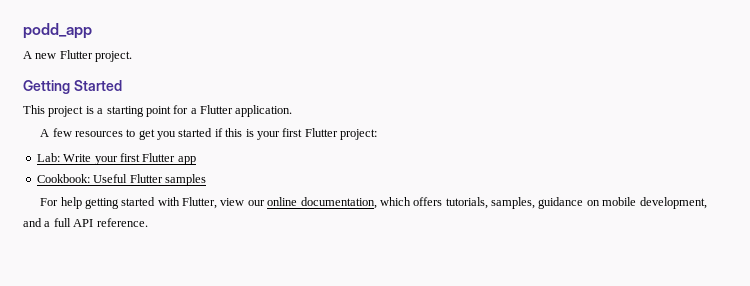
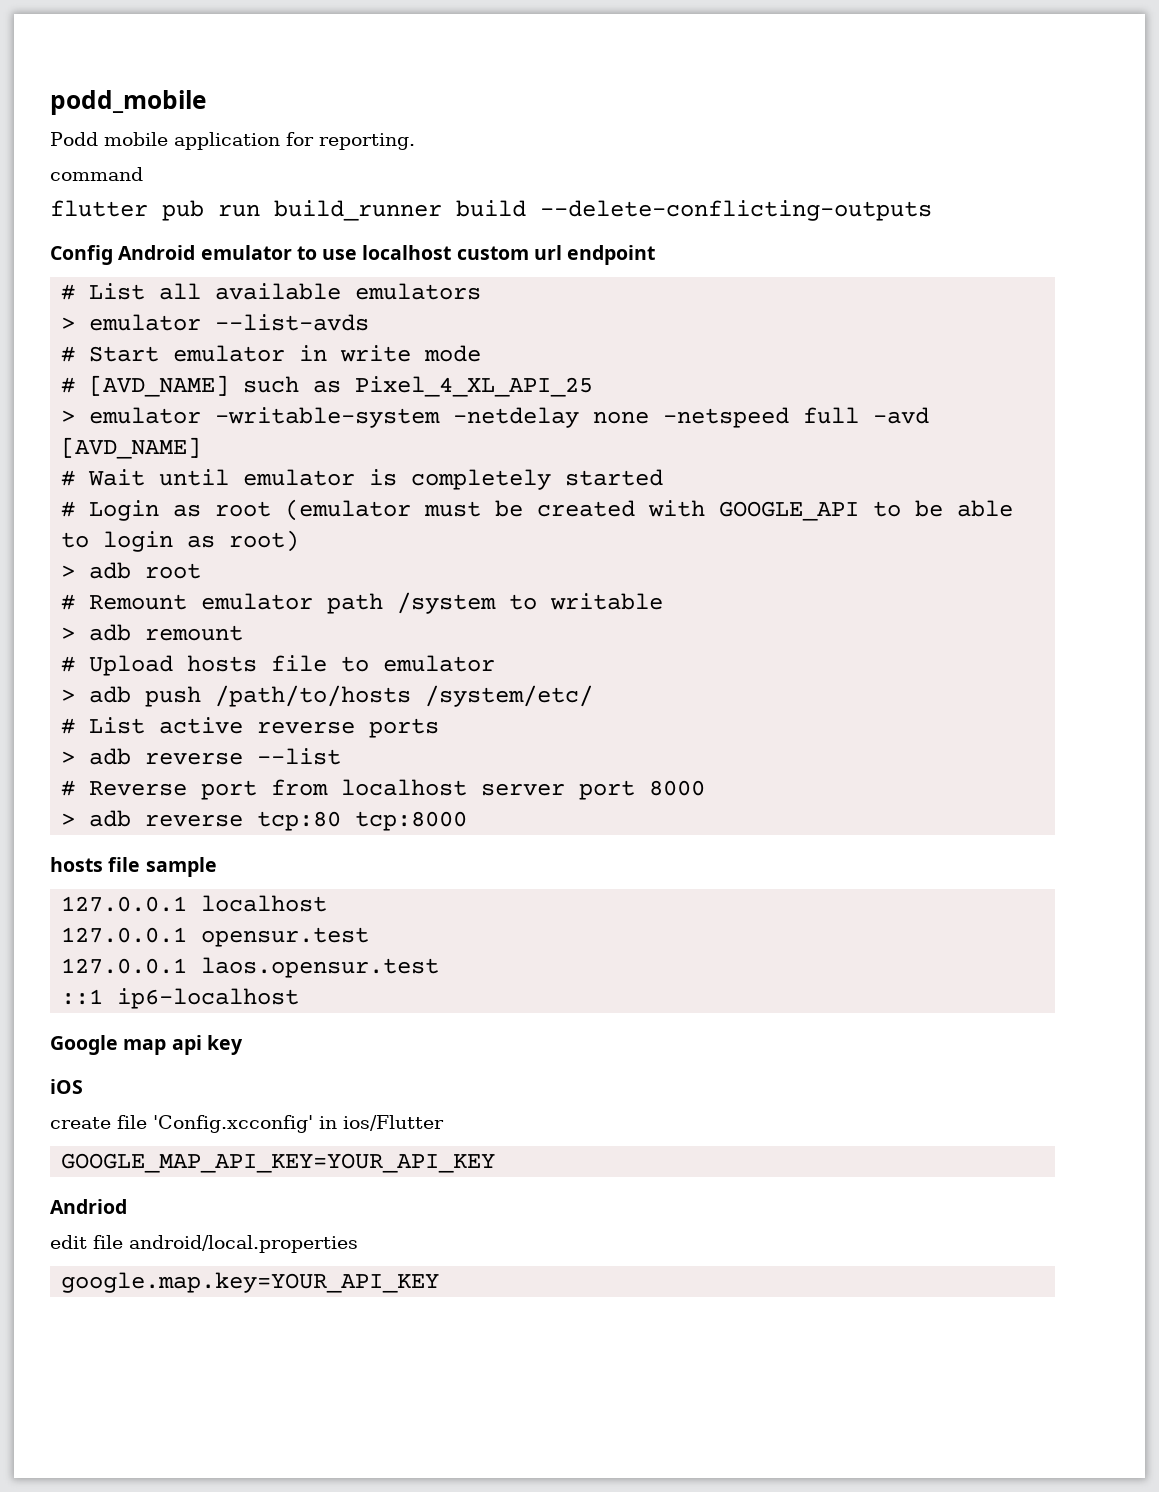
[23,23,92,39] [23,50,133,62] [23,80,122,94] [23,105,293,117] [40,128,378,140] [36,153,196,165] [36,174,206,186] [40,197,707,209] [23,218,148,227] podd_app // A new Flutter project. // Getting Started // This project is a starting point for a Flutter application. // A few resources to get you started if this is your first Flutter project: // Lab: Write your first Flutter app // Cookbook: Useful Flutter samples // For help getting started with Flutter, view our online documentation, which offers tutorials, samples, guidance on mobile development, and a full API reference. -> [50,90,206,115] [50,132,415,150] [50,167,143,181] [50,200,932,221] [50,245,656,265] [61,283,482,300] [61,314,370,331] [61,345,482,362] [61,375,594,397] [61,407,930,428] [61,437,202,459] [61,469,664,490] [61,499,1014,521] [61,530,300,552] [61,562,202,579] [61,592,664,614] [61,624,244,641] [61,655,496,676] [61,685,594,707] [61,717,440,738] [61,748,342,765] [61,779,706,800] [61,810,468,831] [50,857,217,877] [61,895,328,912] [61,927,370,947] [61,957,440,978] [61,988,300,1009] [50,1035,243,1055] [50,1079,83,1094] [50,1115,444,1133] [61,1153,496,1173] [50,1199,127,1214] [50,1235,358,1253] [61,1272,440,1293] podd_mobile // Podd mobile application for reporting. // command // flutter pub run build_runner build --delete-conflicting-outputs // Config Android emulator to use localhost custom url endpoint // # List all available emulators // > emulator --list-avds // # Start emulator in write mode // # [AVD_NAME] such as Pixel_4_XL_API_25 // > emulator -writable-system -netdelay none -netspeed full -avd [AVD_NAME] // # Wait until emulator is completely started // # Login as root (emulator must be created with GOOGLE_API to be able to login as root) // > adb root // # Remount emulator path /system to writable // > adb remount // # Upload hosts file to emulator // > adb push /path/to/hosts /system/etc/ // # List active reverse ports // > adb reverse --list // # Reverse port from localhost server port 8000 // > adb reverse tcp:80 tcp:8000 // hosts file sample // 127.0.0.1 localhost // 127.0.0.1 opensur.test // 127.0.0.1 laos.opensur.test // ::1 ip6-localhost // Google map api key // iOS // create file 'Config.xcconfig' in ios/Flutter // GOOGLE_MAP_API_KEY=YOUR_API_KEY // Andriod // edit file android/local.properties // google.map.key=YOUR_API_KEY

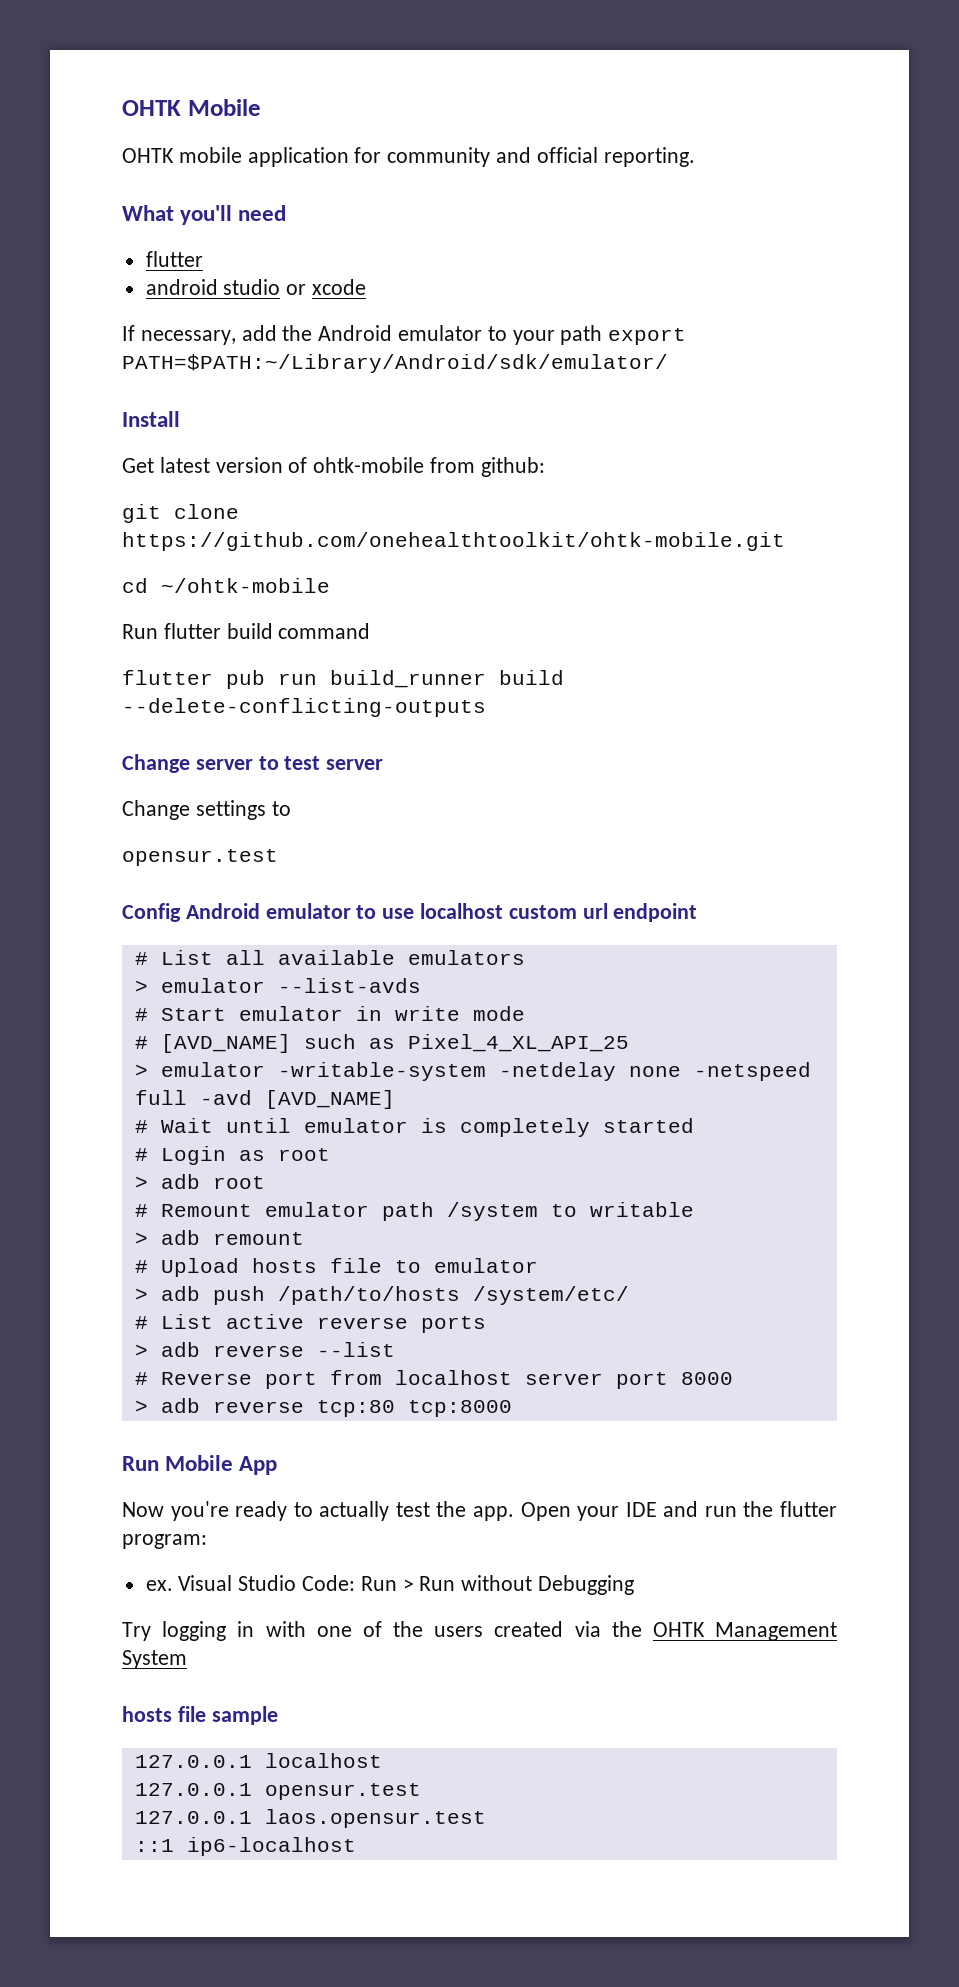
[50,90,206,115] [50,132,415,150] podd_mobile // Podd mobile application for reporting. // -> [122,99,261,116] [122,147,695,167] [122,205,287,225] [145,251,203,267] [145,279,367,295] [122,325,687,345] [122,354,668,373] [122,411,180,427] [122,457,545,477] [122,504,239,523] [122,532,785,551] [122,578,330,593] [122,623,273,639] OHTK Mobile // OHTK mobile application for community and official reporting. // What you'll need // flutter // android studio or xcode // If necessary, add the Android emulator to your path export PATH=$PATH:~/Library/Android/sdk/emulator/ // Install // Get latest version of ohtk-mobile from github: // git clone https://github.com/onehealthtoolkit/ohtk-mobile.git // cd ~/ohtk-mobile // Run flutter build
(932, 210) none -> [122,754,384,773] [122,800,291,820] [122,849,278,866] // Change server to test server // Change settings to // opensur.test
[285,499,1014,521] [61,530,300,552] (emulator must be created with GOOGLE_API to be able to login as root) -> (330, 1154) none
(468, 821) none -> [122,1455,278,1475] [122,1501,837,1521] [122,1534,207,1549] [145,1575,635,1595] [122,1621,837,1641] [122,1650,187,1669] // Run Mobile App // Now you're ready to actually test the app. Open your IDE and run the flutter program: // ex. Visual Studio Code: Run > Run without Debugging // Try logging in with one of the users created via the OHTK Management System
[50,1035,243,1055] [50,1079,83,1094] [50,1115,444,1133] [61,1153,496,1173] [50,1199,127,1214] [50,1235,358,1253] [61,1272,440,1293] // Google map api key // iOS // create file 'Config.xcconfig' in ios/Flutter // GOOGLE_MAP_API_KEY=YOUR_API_KEY // Andriod // edit file android/local.properties // google.map.key=YOUR_API_KEY -> (356, 1846) none

